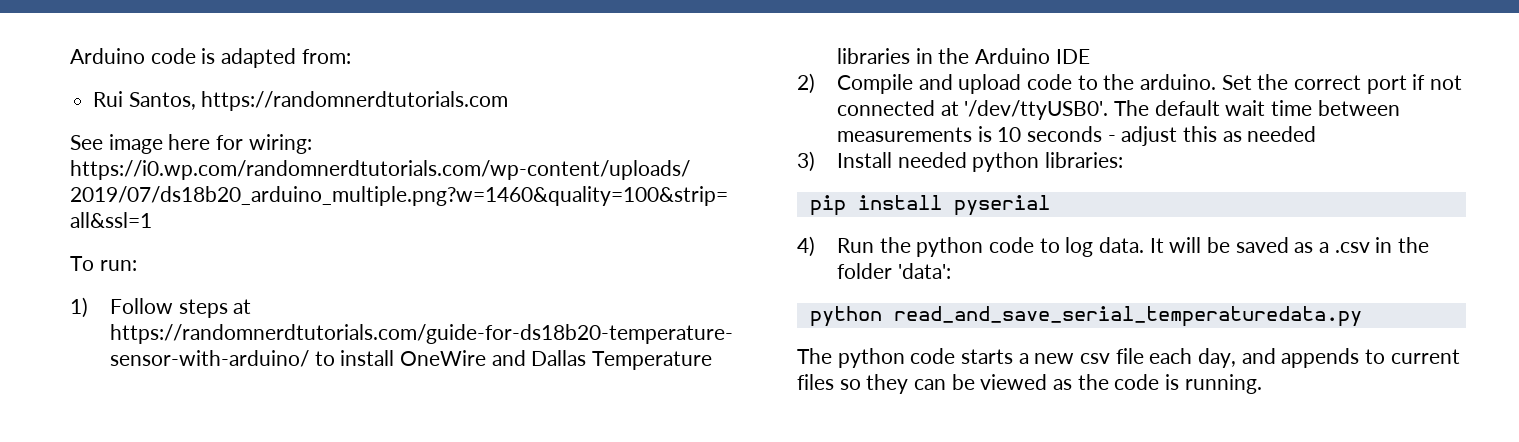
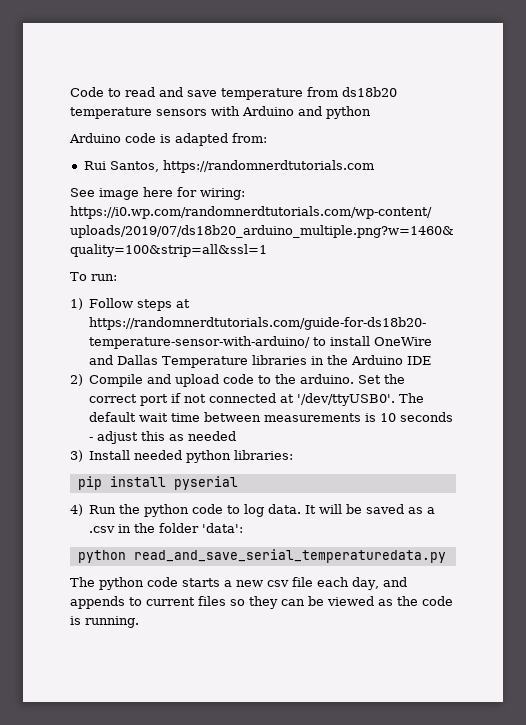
(70, 56) none -> [70,87,397,100] [70,106,371,119] Code to read and save temperature from ds18b20 temperature sensors with Arduino and python //

